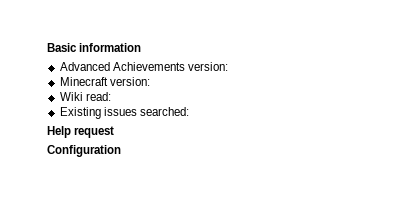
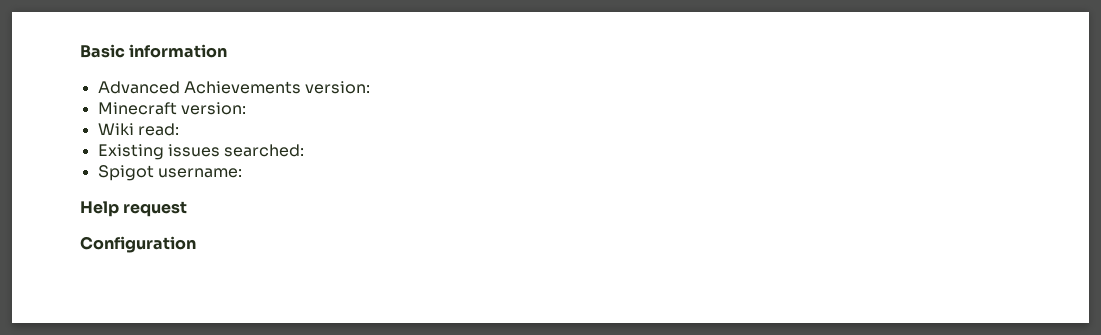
(189, 111) none -> [97,165,242,181] // Spigot username:

